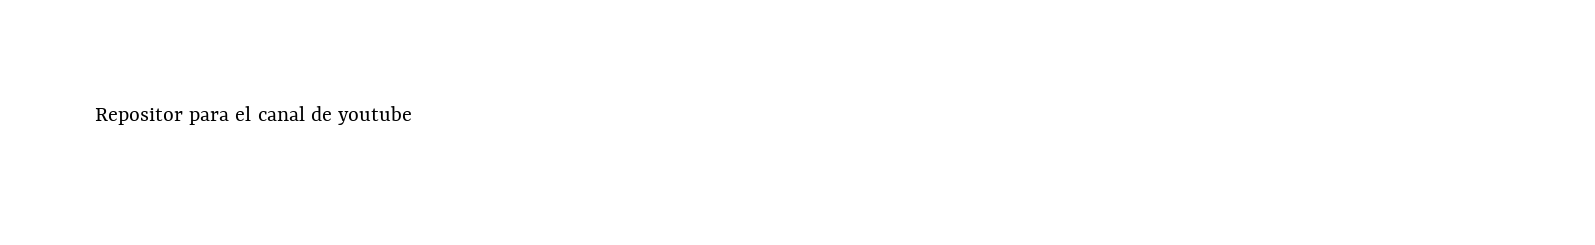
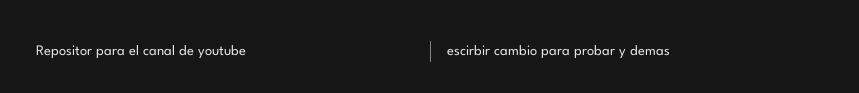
(413, 115) none -> [447,45,670,59] // escirbir cambio para probar y demas

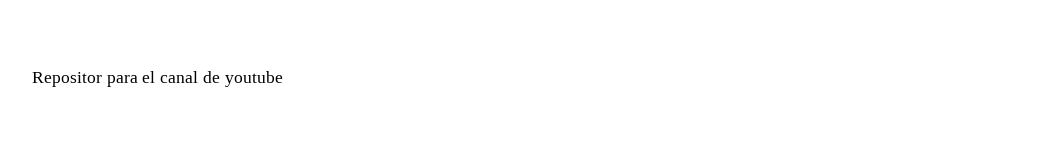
[447,45,670,59] // escirbir cambio para probar y demas -> (283, 79) none

